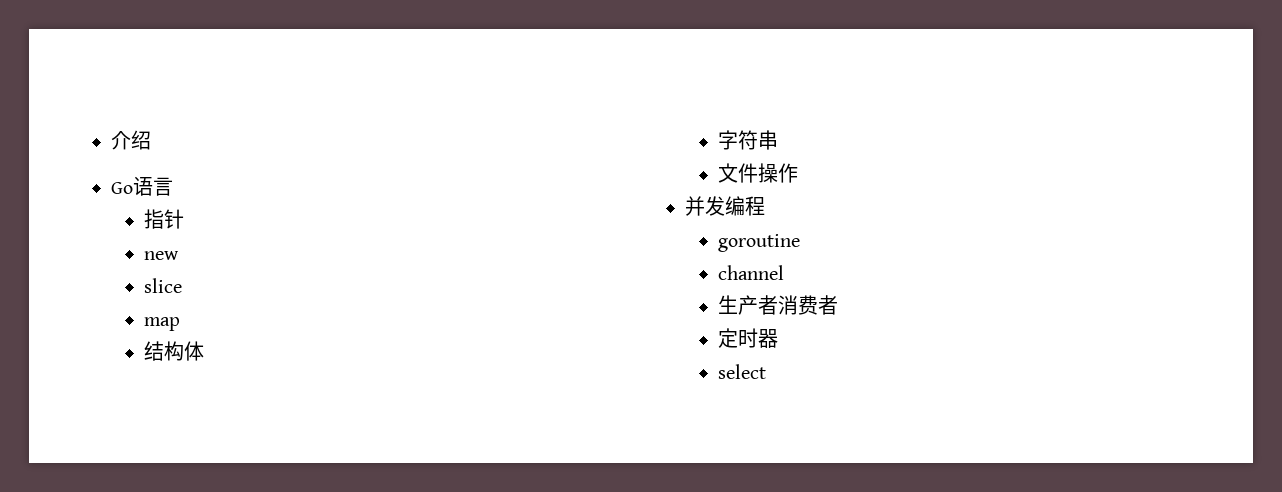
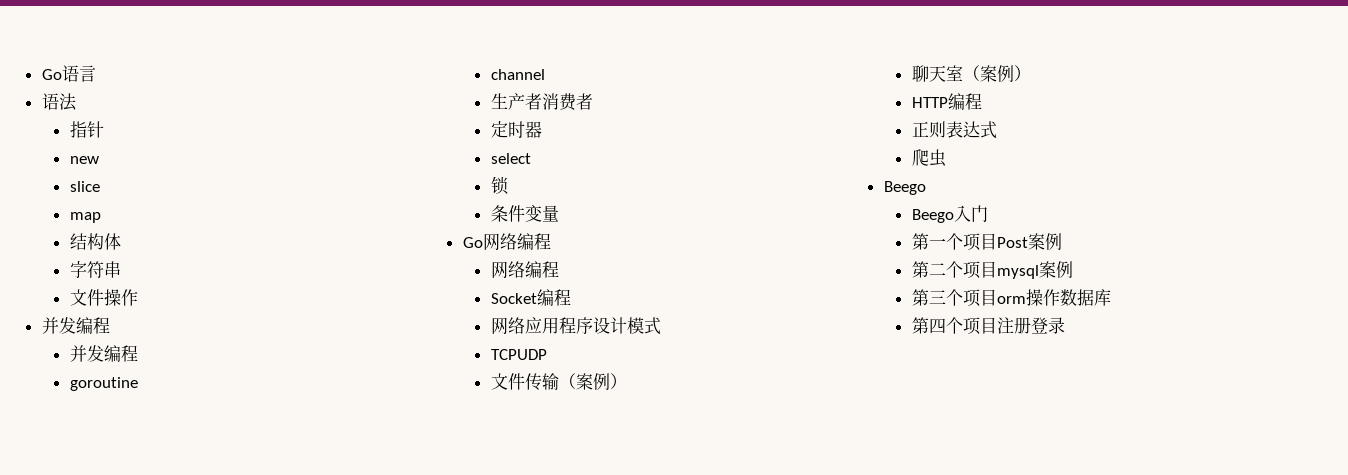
[111,130,151,150] 介绍 // -> (41, 74) none
(173, 186) none -> [41,93,77,111] // 语法
(765, 206) none -> [69,345,138,362] // 并发编程
(766, 371) none -> [490,176,509,195] [490,205,559,222] [462,233,551,251] [490,261,559,279] [490,289,571,306] [490,317,661,335] [490,349,547,360] [490,373,627,391] [911,65,1031,82] [911,93,982,110] [911,121,997,139] [911,149,946,167] [883,181,926,195] [911,205,988,223] [911,233,1062,251] [911,261,1073,279] [911,289,1111,307] [911,317,1065,335] // 锁 // 条件变量 // Go网络编程 // 网络编程 // Socket编程 // 网络应用程序设计模式 // TCPUDP // 文件传输（案例） // 聊天室（案例） // HTTP编程 // 正则表达式 // 爬虫 // Beego // Beego入门 // 第一个项目Post案例 // 第二个项目mysql案例 // 第三个项目orm操作数据库 // 第四个项目注册登录

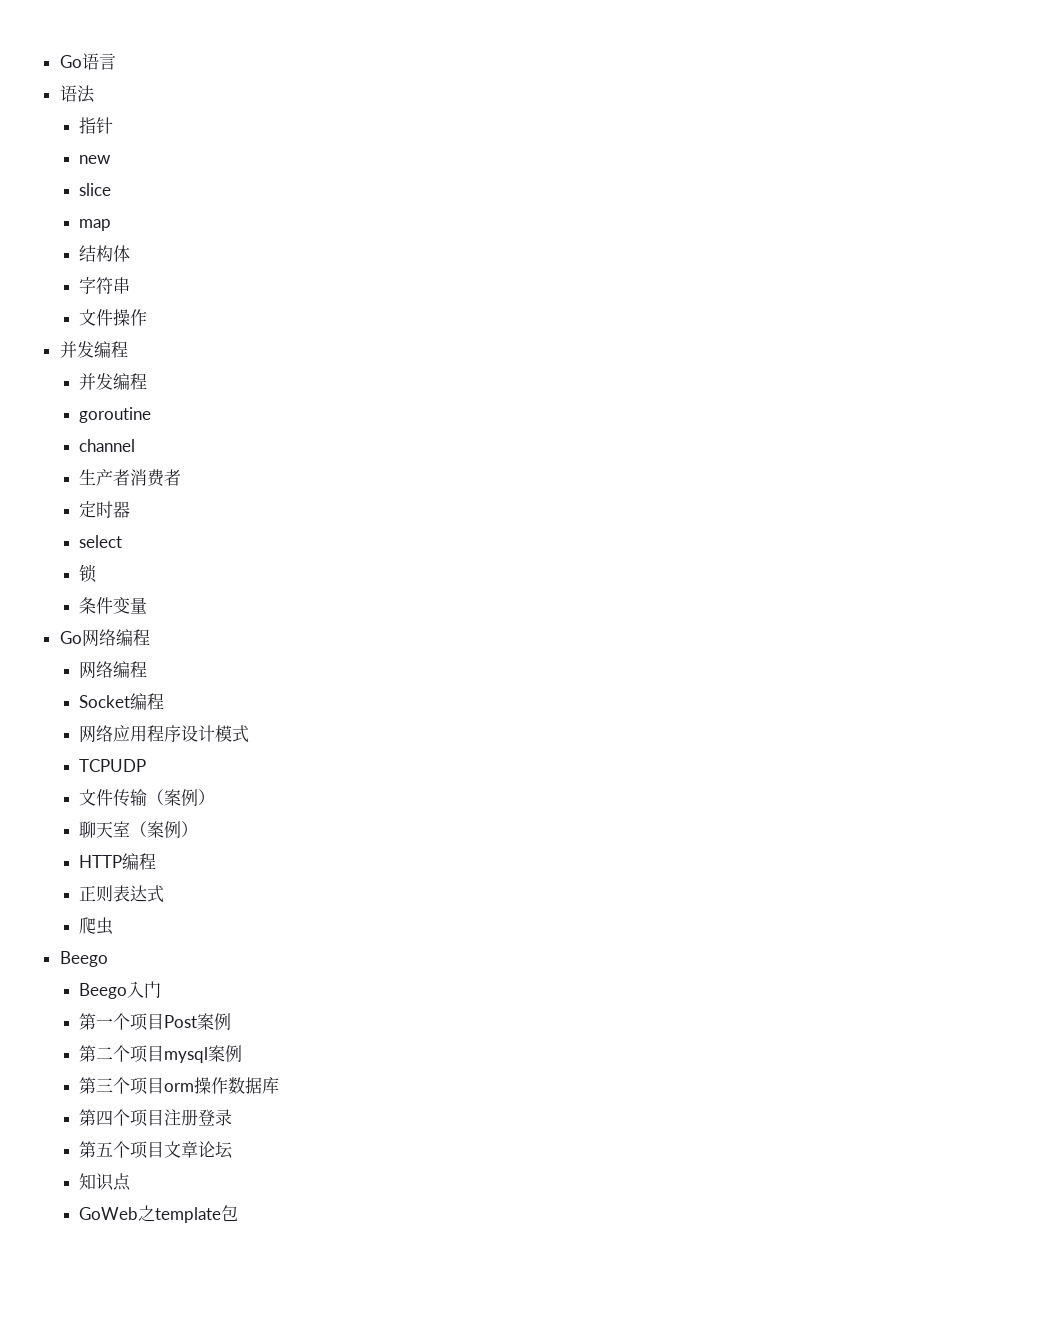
(1065, 325) none -> [79,1141,234,1159] [79,1173,132,1191] [79,1205,239,1223] // 第五个项目文章论坛 // 知识点 // GoWeb之template包

